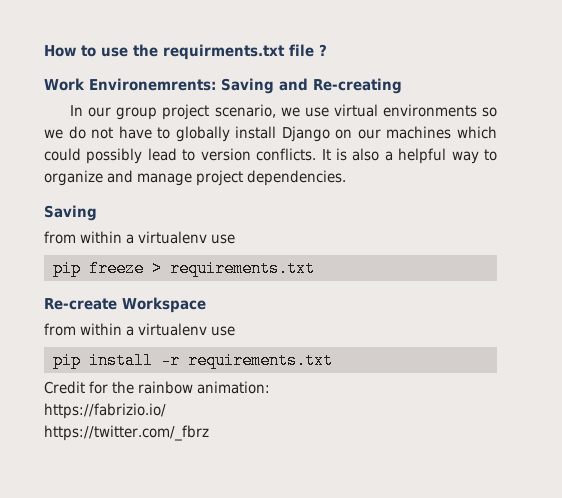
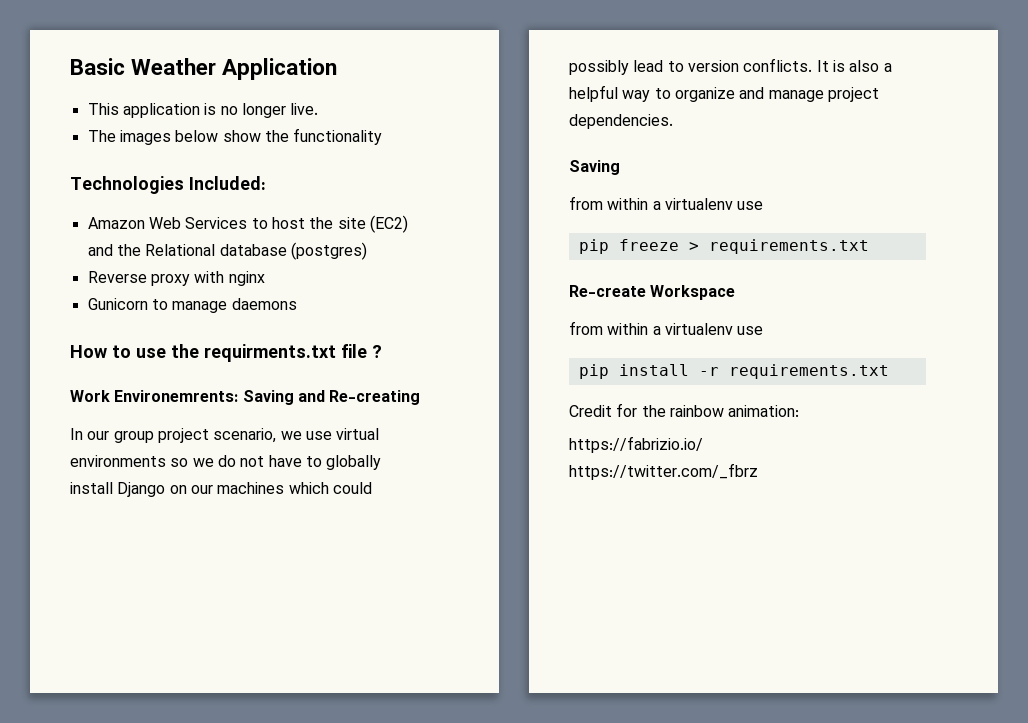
(44, 51) none -> [70,58,338,80] [87,103,319,118] [87,128,383,145] [70,176,266,194] [87,215,408,233] [87,242,367,260] [87,271,265,286] [87,298,297,313] Basic Weather Application // This application is no longer live. // The images below show the functionality // Technologies Included: // Amazon Web Services to host the site (EC2) and the Relational database (postgres) // Reverse proxy with nginx // Gunicorn to manage daemons //

